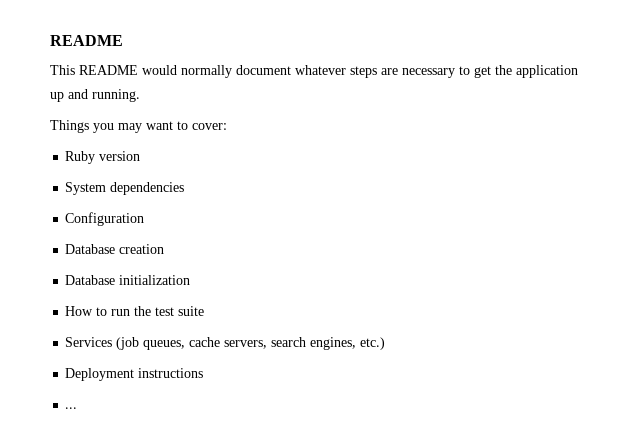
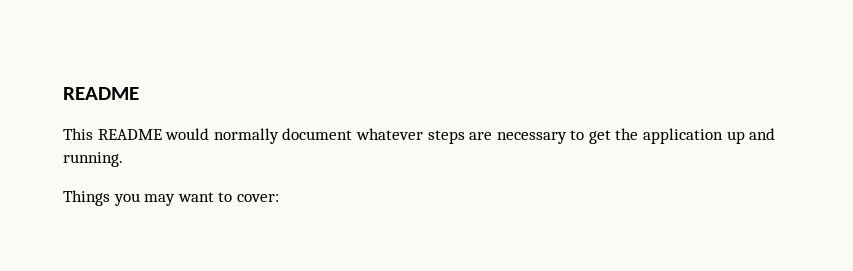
[65,151,141,164] [65,182,185,195] [65,212,145,226] [65,244,165,254] [65,275,191,285] [65,306,205,316] [65,337,386,350] [65,368,204,381] [65,407,78,409] // Ruby version // System dependencies // Configuration // Database creation // Database initialization // How to run the test suite // Services (job queues, cache servers, search engines, etc.) // Deployment instructions // ... -> (279, 198) none

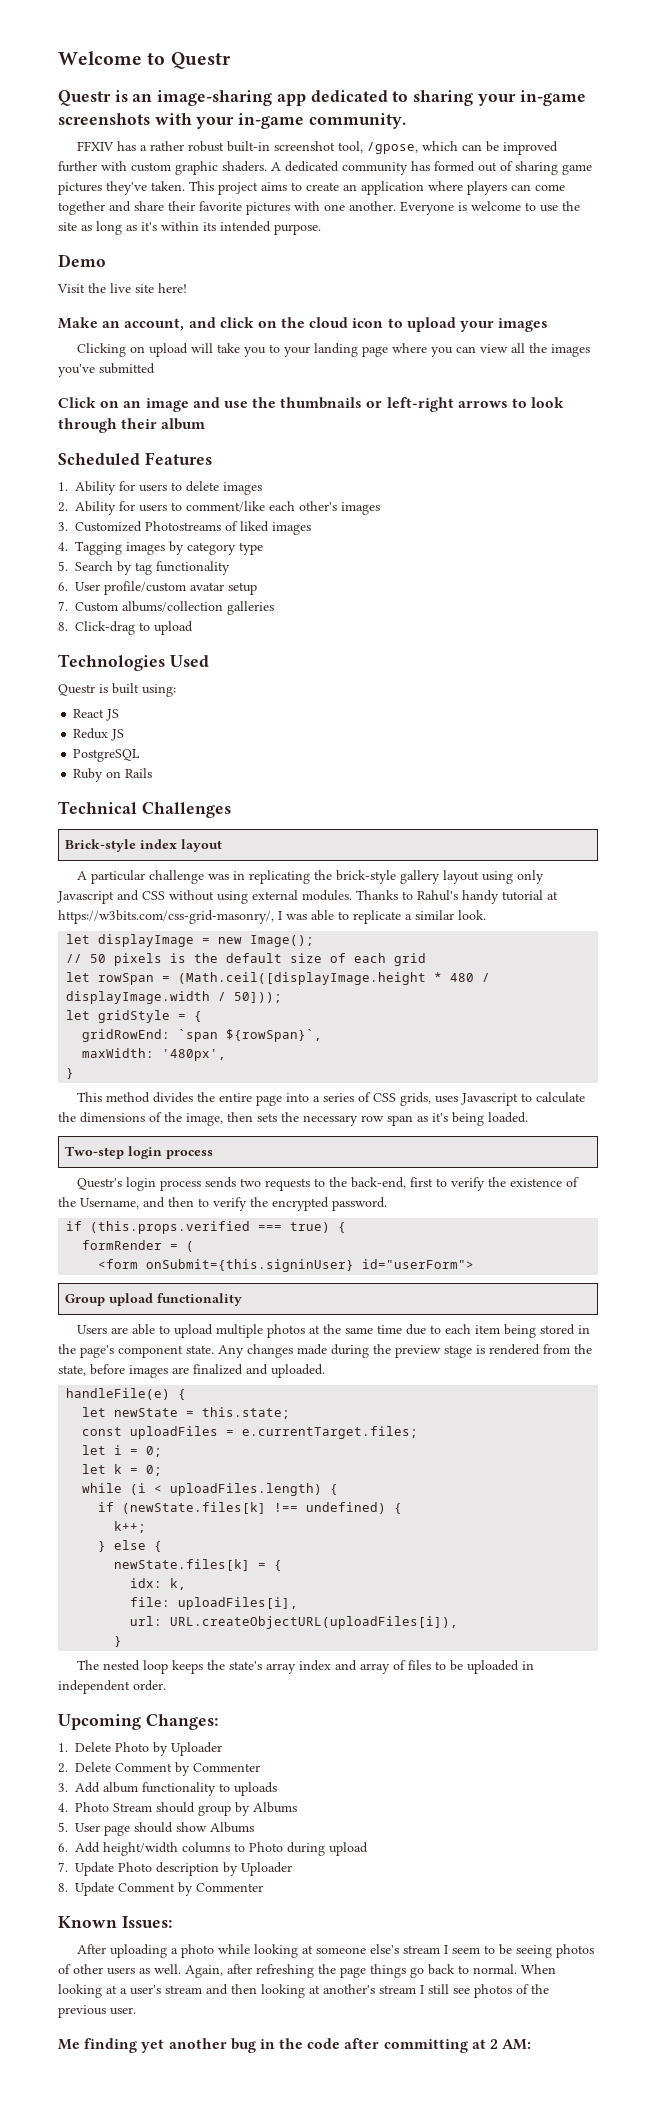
[63,87,139,100] [63,128,776,144] [63,152,123,167] [63,190,279,206] README // This README would normally document whatever steps are necessary to get the application up and running. // Things you may want to cover: -> [58,51,231,69] [58,90,586,106] [58,113,406,129] [76,141,558,155] [58,161,592,175] [58,181,565,195] [58,201,580,215] [58,221,321,235] [58,254,106,267] [57,283,187,293] [58,317,549,332] [76,343,590,357] [58,363,155,377] [58,397,565,412] [58,418,206,433] [58,452,212,465] [58,481,262,495] [58,501,380,515] [58,521,311,535] [58,541,263,555] [58,561,230,575] [58,581,257,595] [58,601,274,615] [58,621,193,635] [58,654,209,671] [58,683,176,697] [73,709,120,721] [73,728,125,741] [73,749,141,762] [73,768,153,782] [58,801,231,818] [64,839,222,852] [76,870,544,884] [57,890,558,904] [58,910,486,924] [66,934,315,947] [66,953,427,966] [66,972,491,985] [66,991,283,1004] [66,1010,203,1023] [82,1029,323,1042] [82,1048,227,1061] [66,1068,75,1079] [76,1092,585,1106] [58,1112,528,1126] [64,1146,213,1159] [76,1177,579,1191] [58,1197,387,1211] [66,1221,347,1234] [82,1240,195,1252] [98,1259,475,1272] [64,1293,242,1306] [76,1324,590,1338] [58,1344,592,1358] [58,1364,325,1378] [66,1388,187,1400] [82,1407,291,1419] [82,1426,419,1439] [82,1445,163,1457] [82,1464,163,1476] [82,1483,339,1496] [98,1502,403,1514] [114,1521,147,1533] [98,1540,163,1552] [114,1559,283,1571] [130,1578,187,1590] [130,1597,299,1610] [130,1616,459,1629] [114,1636,123,1647] [76,1660,534,1674] [58,1680,166,1694] [58,1714,218,1730] [58,1742,222,1756] [58,1762,260,1776] [58,1782,277,1796] [58,1802,297,1816] [58,1822,254,1836] [58,1842,368,1856] [58,1862,292,1876] [58,1882,263,1896] [58,1916,172,1928] [76,1944,594,1958] [58,1964,556,1978] [58,1984,549,1998] [58,2005,136,2018] [58,2038,532,2053] Welcome to Questr // Questr is an image-sharing app dedicated to sharing your in-game screenshots with your in-game community. // FFXIV has a rather robust built-in screenshot tool, /gpose, which can be improved further with custom graphic shaders. A dedicated community has formed out of sharing game pictures they've taken. This project aims to create an application where players can come together and share their favorite pictures with one another. Everyone is welcome to use the site as long as it's within its intended purpose. // Demo // Visit the live site here! // Make an account, and click on the cloud icon to upload your images // Clicking on upload will take you to your landing page where you can view all the images you've submitted // Click on an image and use the thumbnails or left-right arrows to look through their album // Scheduled Features // 1. Ability for users to delete images // 2. Ability for users to comment/like each other's images // 3. Customized Photostreams of liked images // 4. Tagging images by category type // 5. Search by tag functionality // 6. User profile/custom avatar setup // 7. Custom albums/collection galleries // 8. Click-drag to upload // Technologies Used // Questr is built using: // React JS // Redux JS // PostgreSQL // Ruby on Rails // Technical Challenges // Brick-style index layout // A particular challenge was in replicating the brick-style gallery layout using only Javascript and CSS without using external modules. Thanks to Rahul's handy tutorial at https://w3bits.com/css-grid-masonry/, I was able to replicate a similar look. // let displayImage = new Image(); // // 50 pixels is the default size of each grid // let rowSpan = (Math.ceil([displayImage.height * 480 / displayImage.width / 50])); // let gridStyle = { // gridRowEnd: `span ${rowSpan}`, // maxWidth: '480px', // } // This method divides the entire page into a series of CSS grids, uses Javascript to calculate the dimensions of the image, then sets the necessary row span as it's being loaded. // Two-step login process // Questr's login process sends two requests to the back-end, first to verify the existence of the Username, and then to verify the encrypted password. // if (this.props.verified === true) { // formRender = ( // <form onSubmit={this.signinUser} id="userForm"> // Group upload functionality // Users are able to upload multiple photos at the same time due to each item being stored in the page's component state. Any changes made during the preview stage is rendered from the state, before images are finalized and uploaded. // handleFile(e) { // let newState = this.state; // const uploadFiles = e.currentTarget.files; // let i = 0; // let k = 0; // while (i < uploadFiles.length) { // if (newState.files[k] !== undefined) { // k++; // } else { // newState.files[k] = { // idx: k, // file: uploadFiles[i], // url: URL.createObjectURL(uploadFiles[i]), // } // The nested loop keeps the state's array index and array of files to be uploaded in independent order. // Upcoming Changes: // 1. Delete Photo by Uploader // 2. Delete Comment by Commenter // 3. Add album functionality to uploads // 4. Photo Stream should group by Albums // 5. User page should show Albums // 6. Add height/width columns to Photo during upload // 7. Update Photo description by Uploader // 8. Update Comment by Commenter // Known Issues: // After uploading a photo while looking at someone else's stream I seem to be seeing photos of other users as well. Again, after refreshing the page things go back to normal. When looking at a user's stream and then looking at another's stream I still see photos of the previous user. // Me finding yet another bug in the code after committing at 2 AM:

